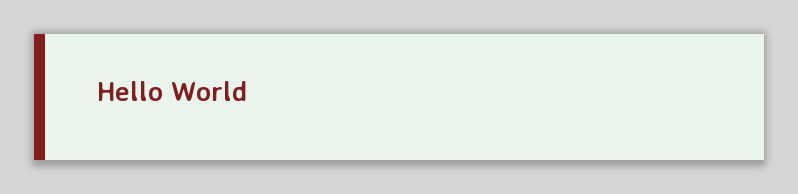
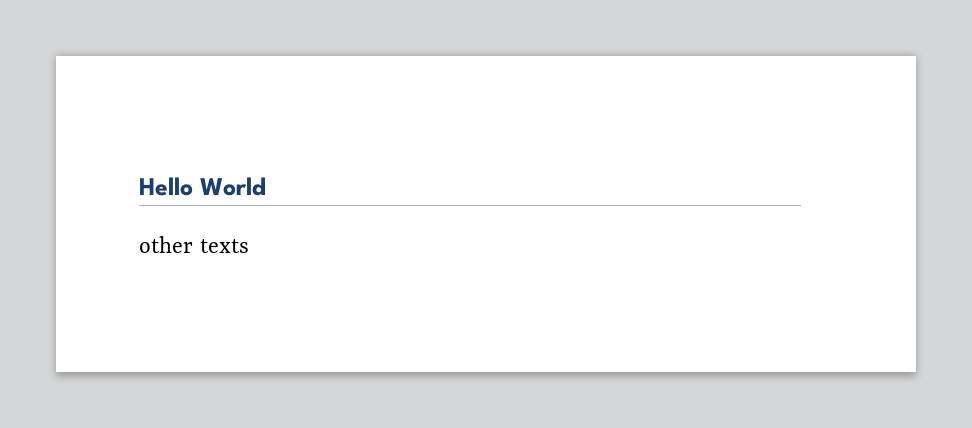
(247, 91) none -> [139,236,249,253] // other texts

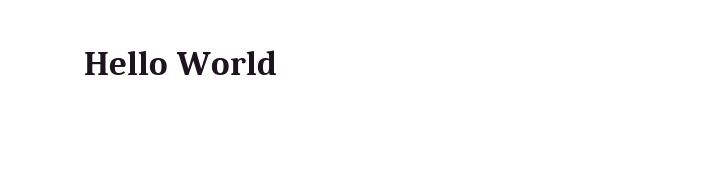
[139,236,249,253] // other texts -> (278, 62) none

